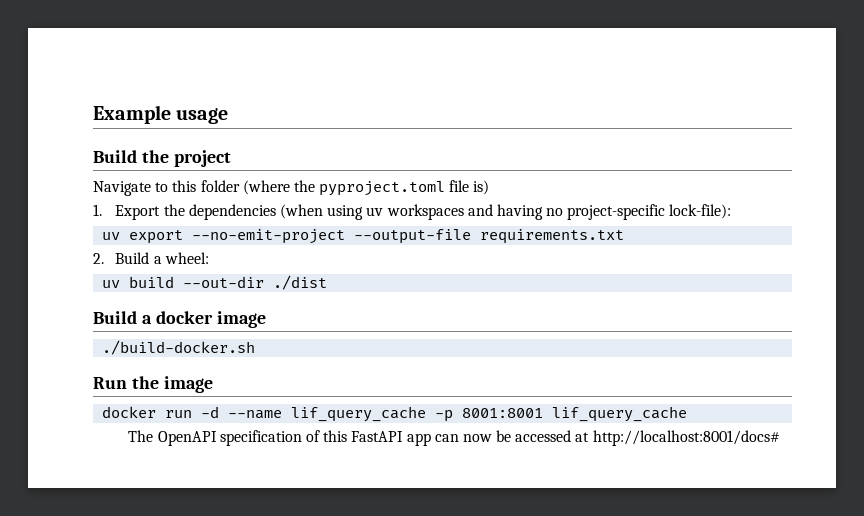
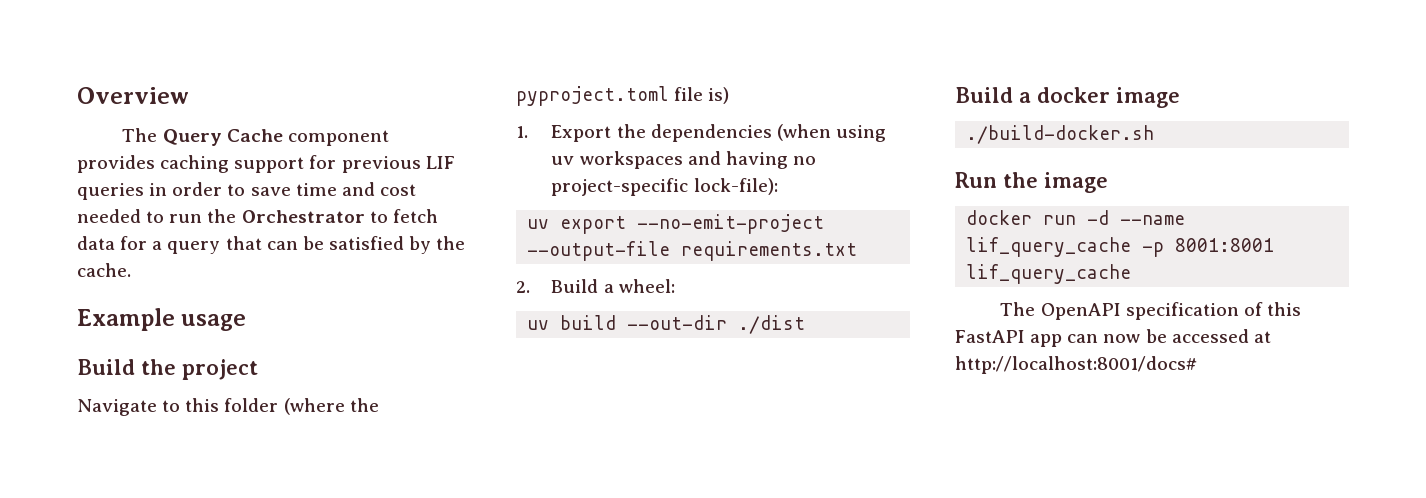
(93, 114) none -> [77,87,189,104] [122,128,389,146] [77,155,455,173] [77,182,416,200] [77,209,438,223] [77,236,466,254] [77,263,131,277] Overview // The Query Cache component provides caching support for previous LIF queries in order to save time and cost needed to run the Orchestrator to fetch data for a query that can be satisfied by the cache. //

